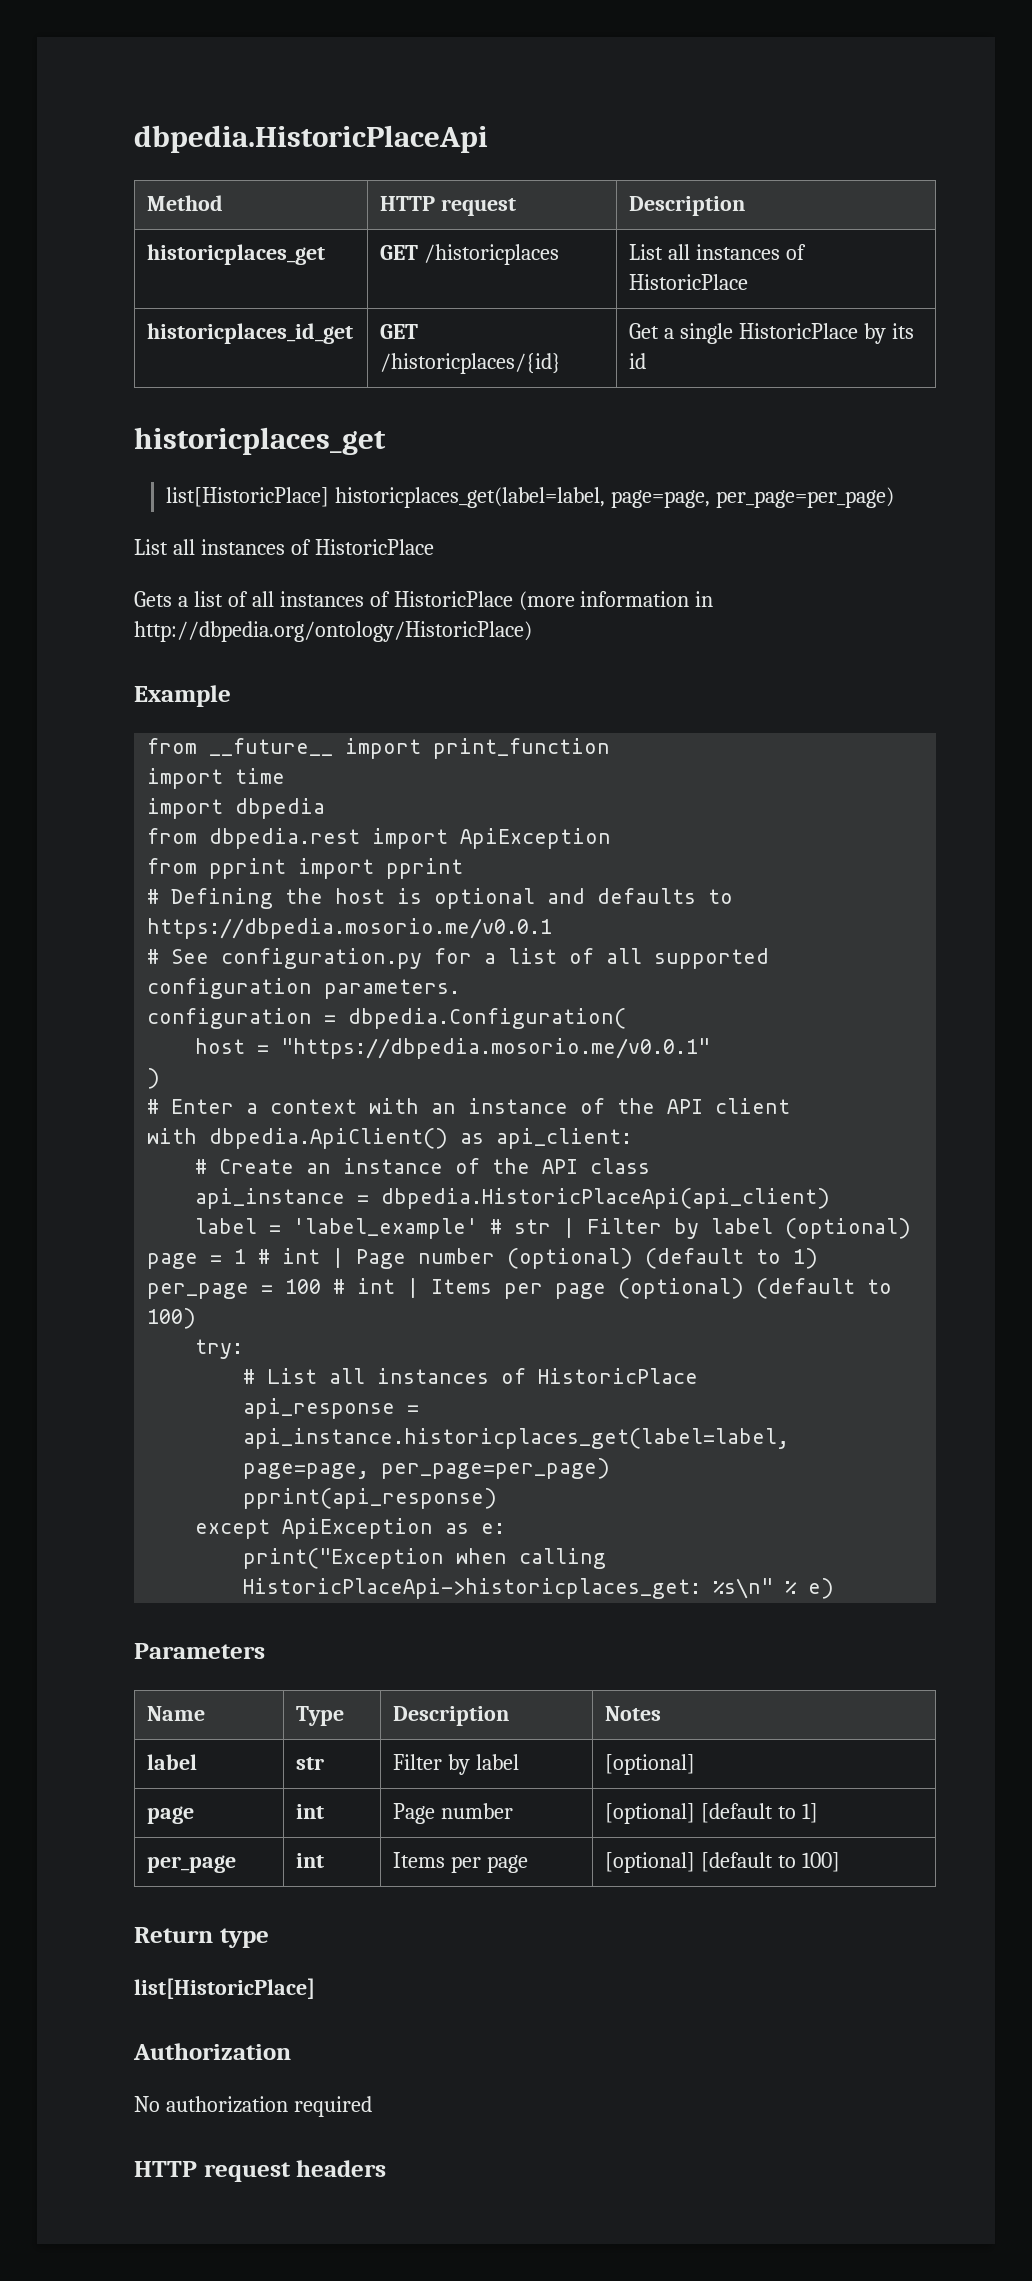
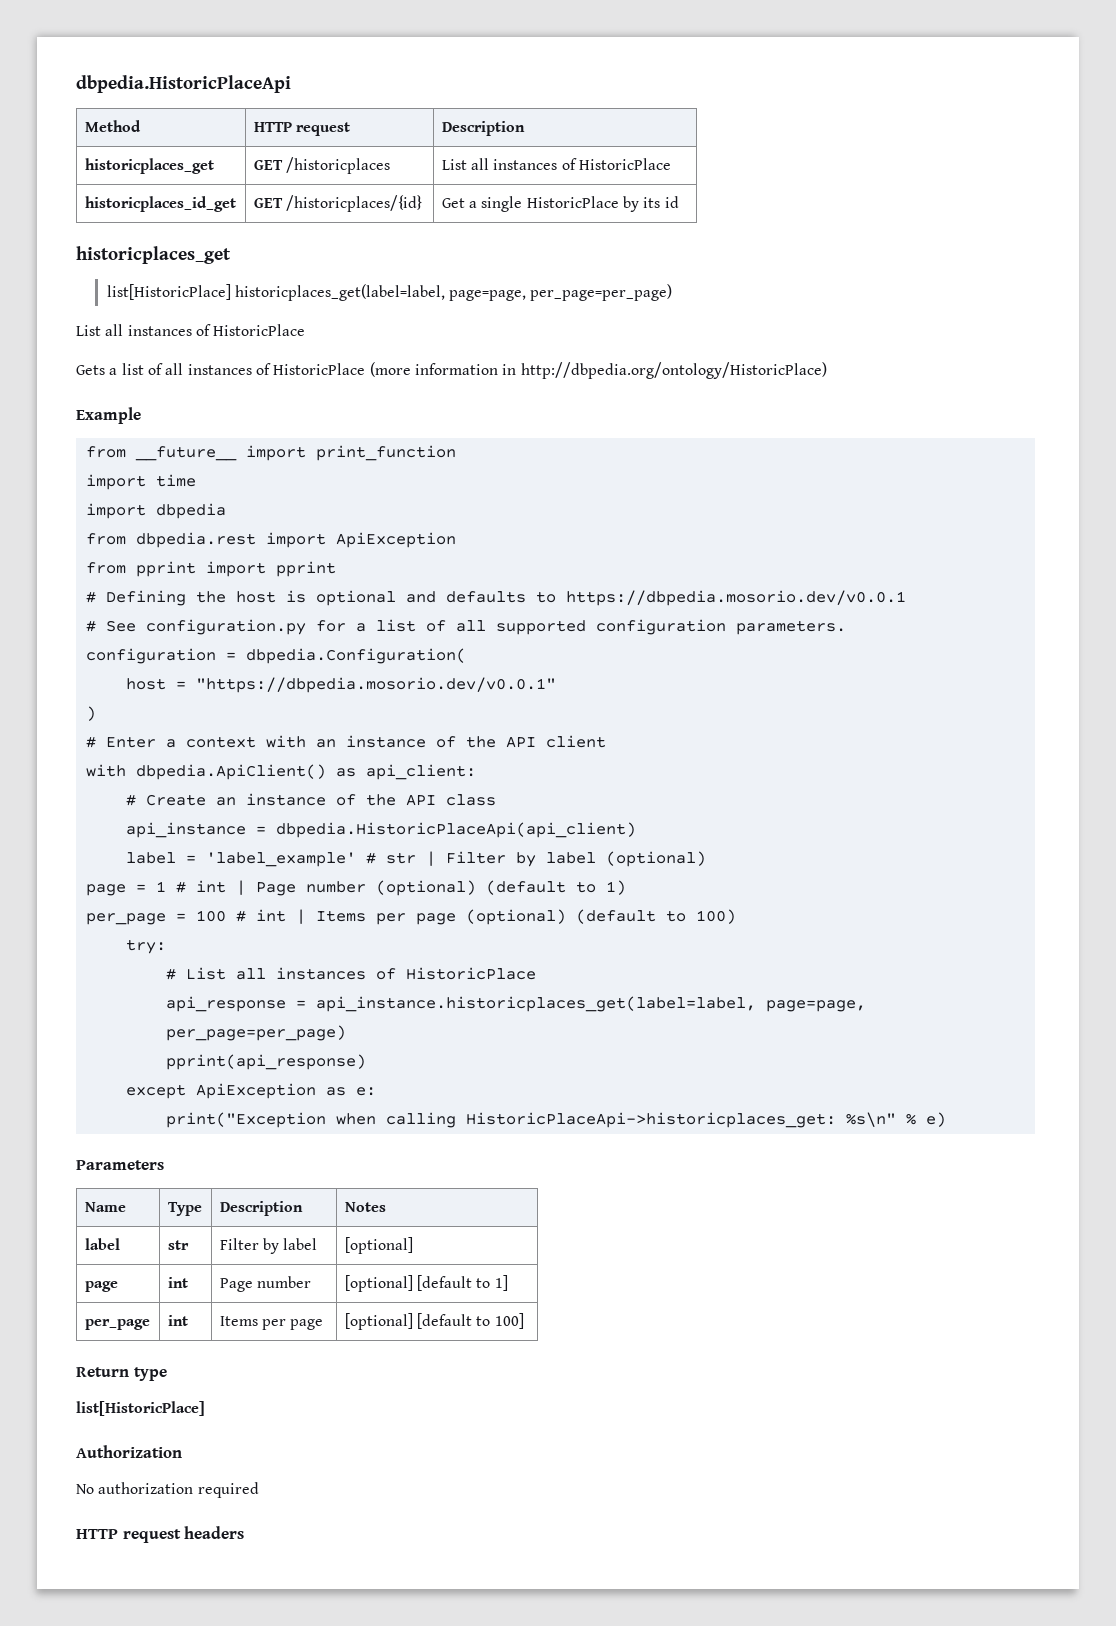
[147,918,553,939] https://dbpedia.mosorio.me/v0.0.1 -> [565,590,906,606] https://dbpedia.mosorio.dev/v0.0.1
[281,1038,711,1059] "https://dbpedia.mosorio.me/v0.0.1" -> [195,677,556,693] "https://dbpedia.mosorio.dev/v0.0.1"

